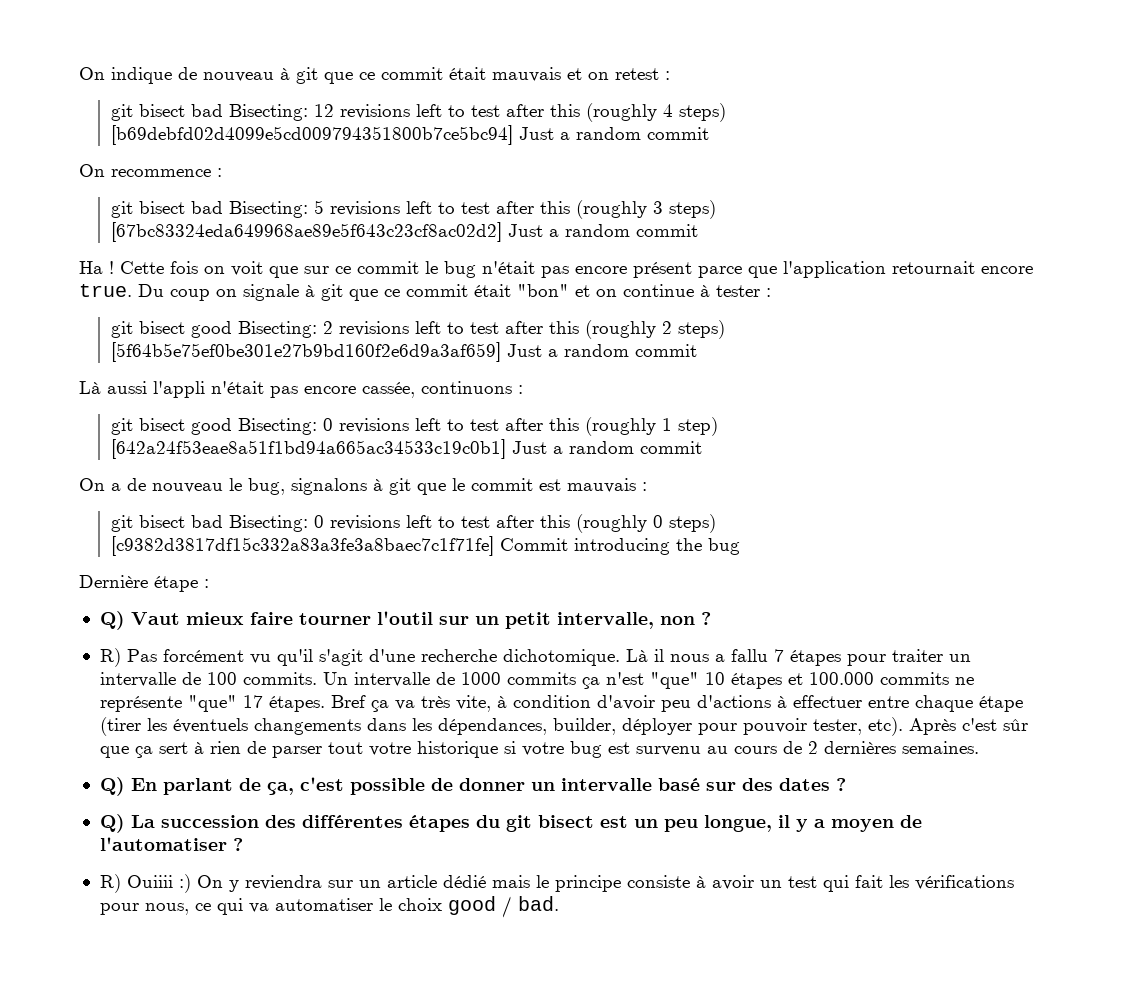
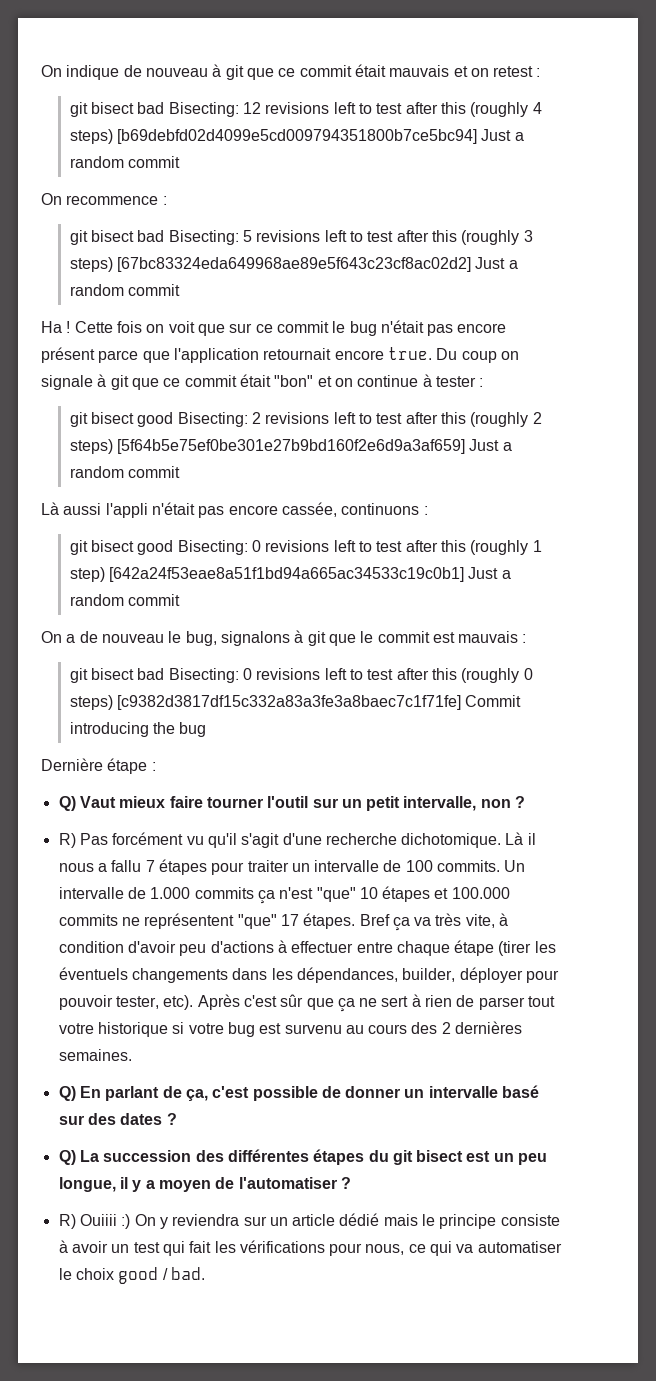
[460,672,501,685] 1000 -> [150,887,191,899] 1.000
[99,696,182,712] représente -> [144,913,235,929] représentent
(153, 752) none -> [359,998,378,1007] ne
[782,741,802,754] de -> [411,1022,438,1034] des

